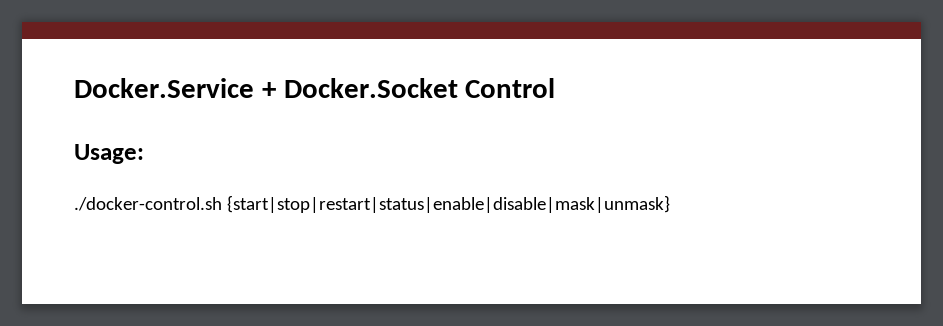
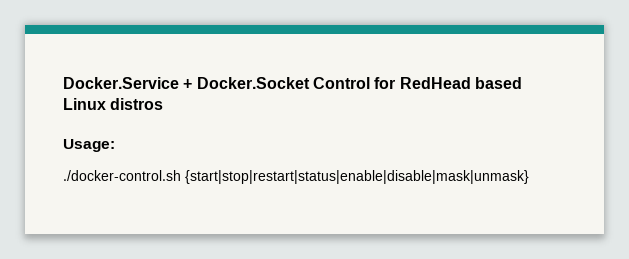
(556, 88) none -> [374,77,522,89] [63,98,164,110] for RedHead based Linux distros

